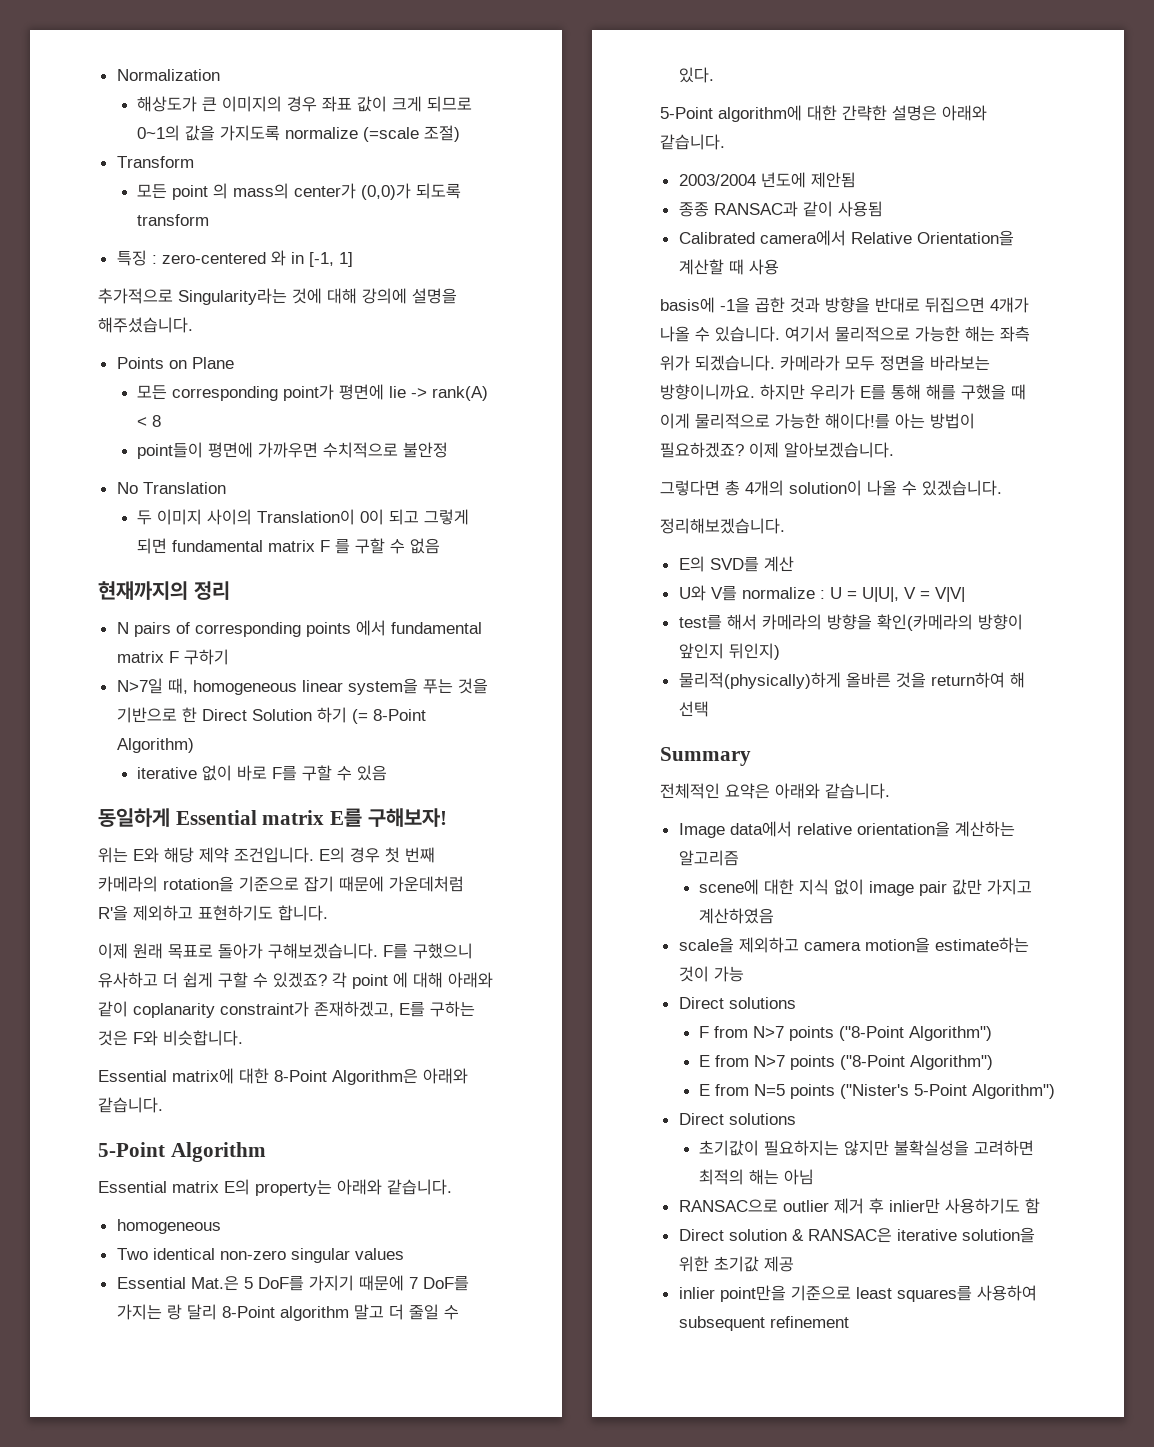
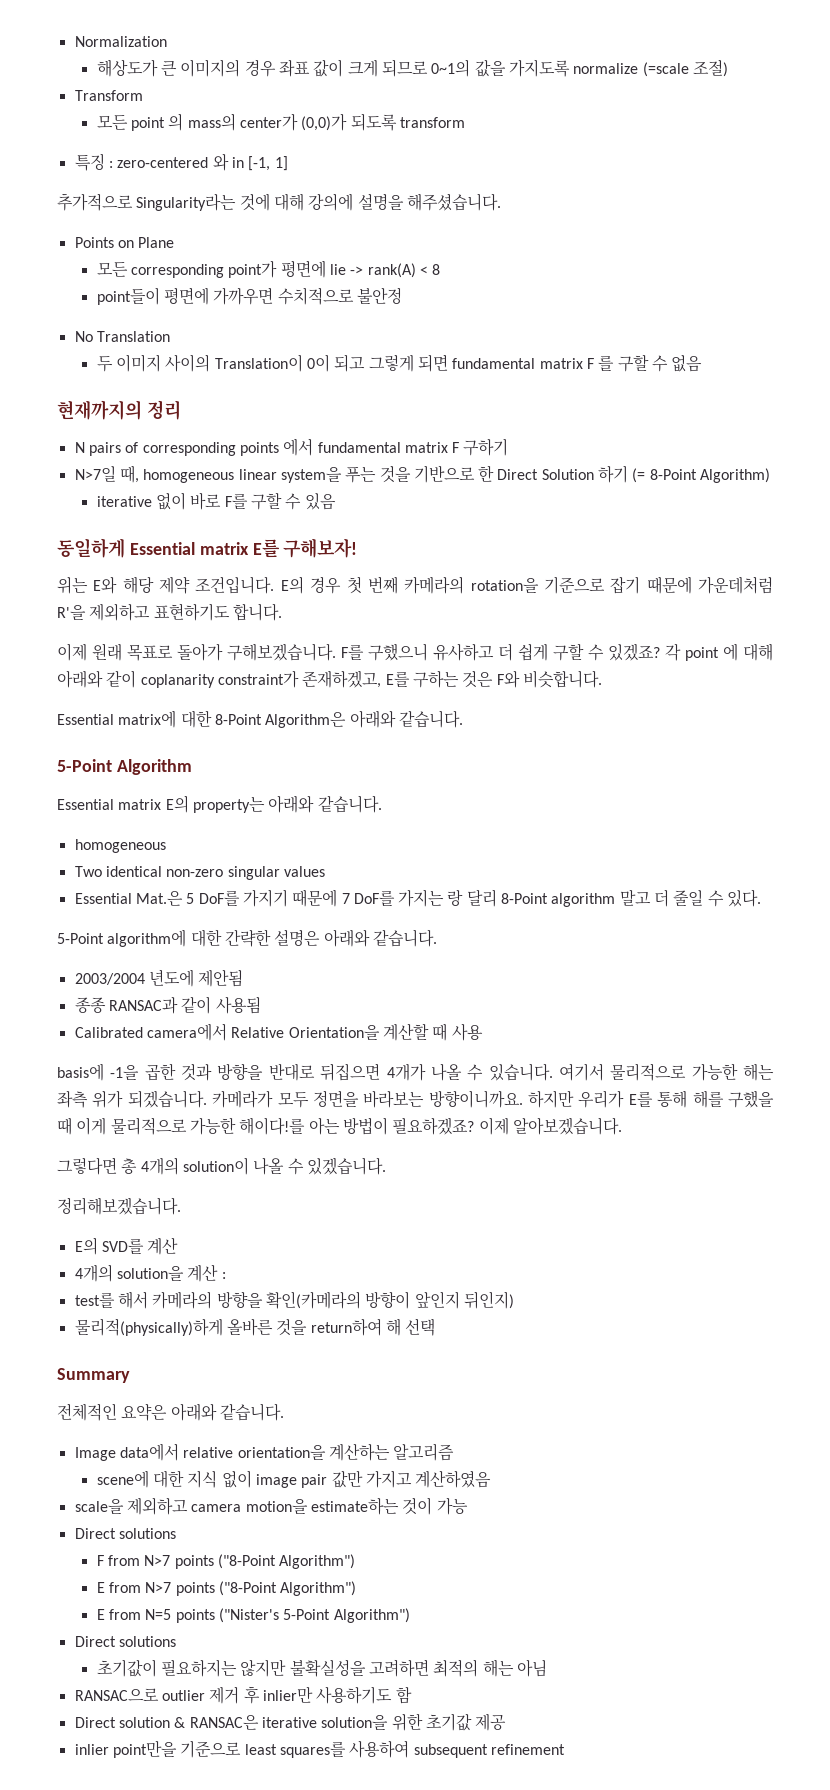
[678,585,965,602] U와 V를 normalize : U = U|U|, V = V|V| -> [74,1264,226,1282] 4개의 solution을 계산 :

